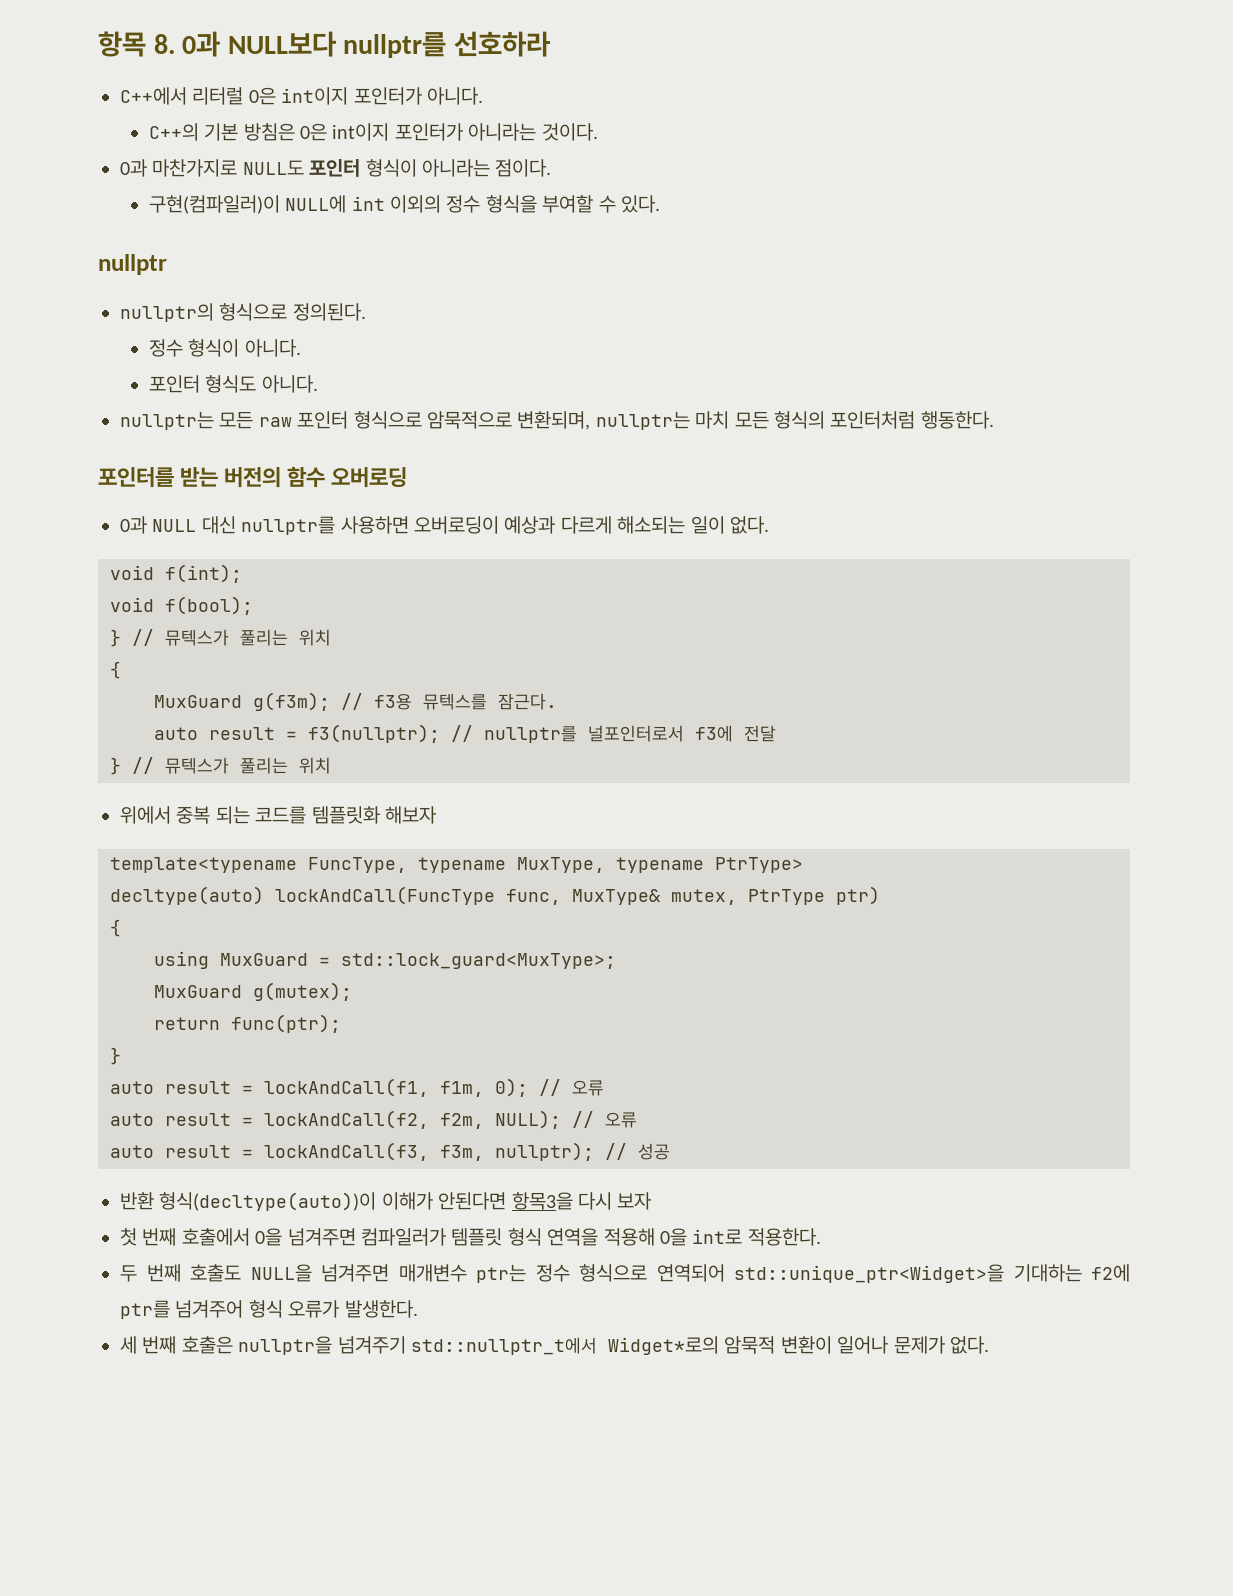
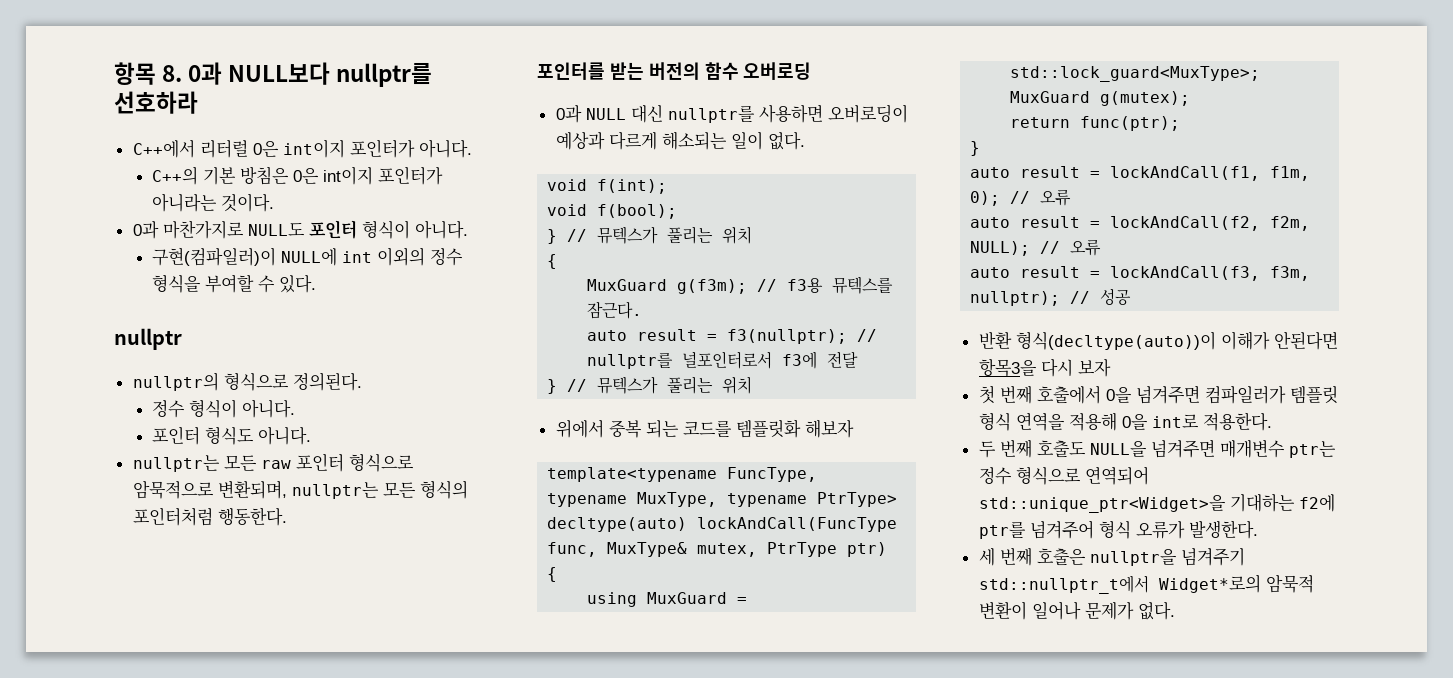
[422,159,552,177] 아니라는 점이다. -> [414,220,468,239] 아니다.
[695,411,730,429] 마치 -> (379, 490) none

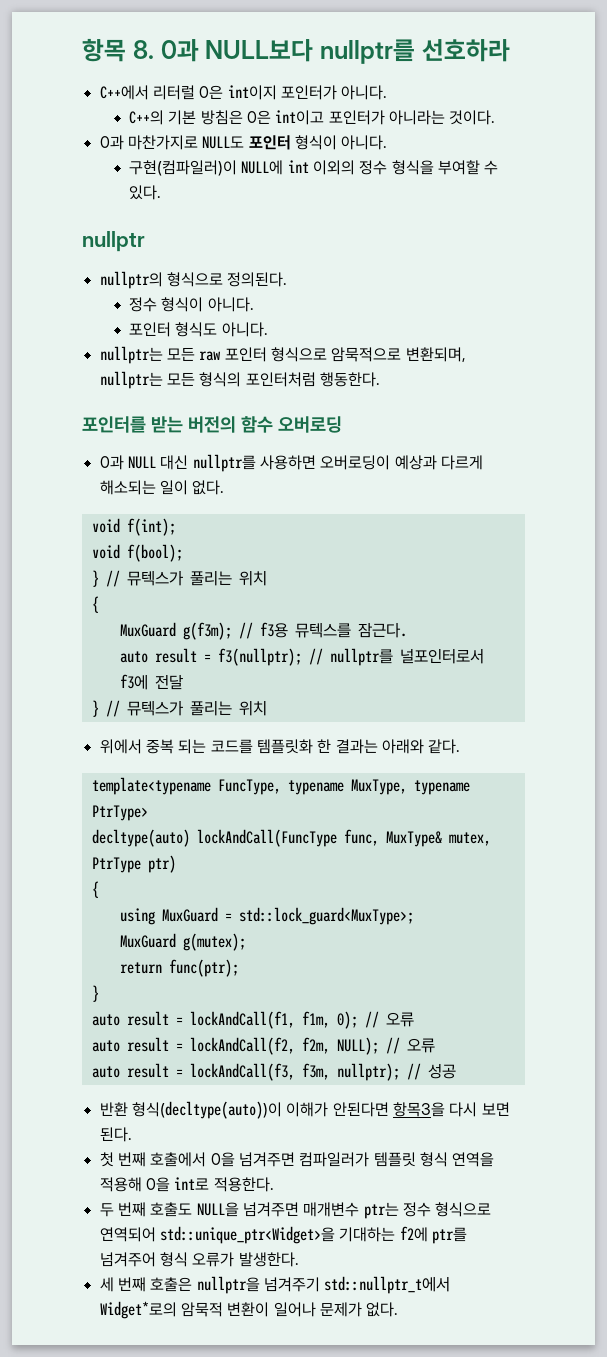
[323,166,374,185] int이지 -> [275,110,325,125] int이고
[804,419,854,438] 해보자 -> [317,739,461,754] 한 결과는 아래와 같다.
[1077,359,1111,377] 보자 -> [481,1102,510,1116] [99,1127,132,1142] 보면 된다.

